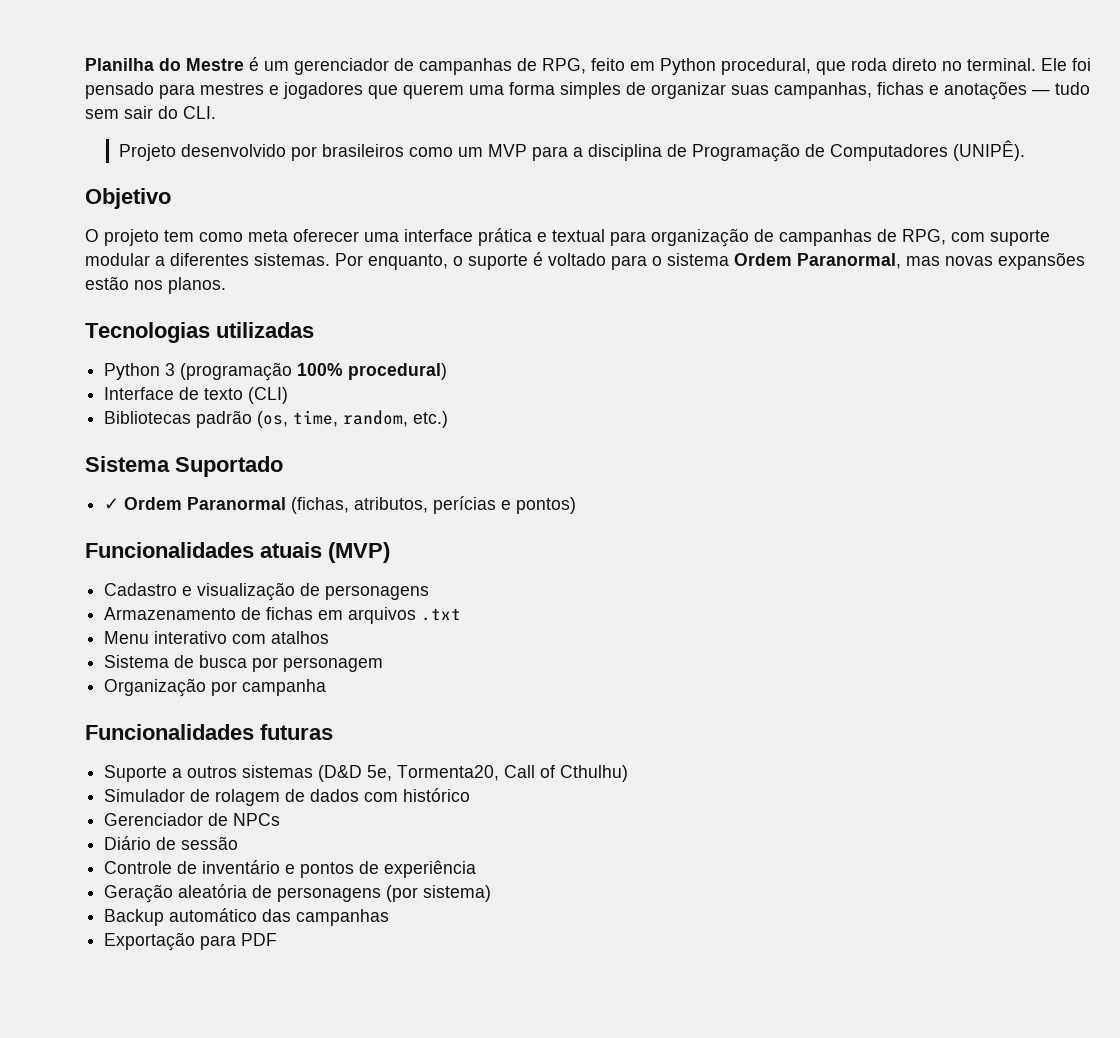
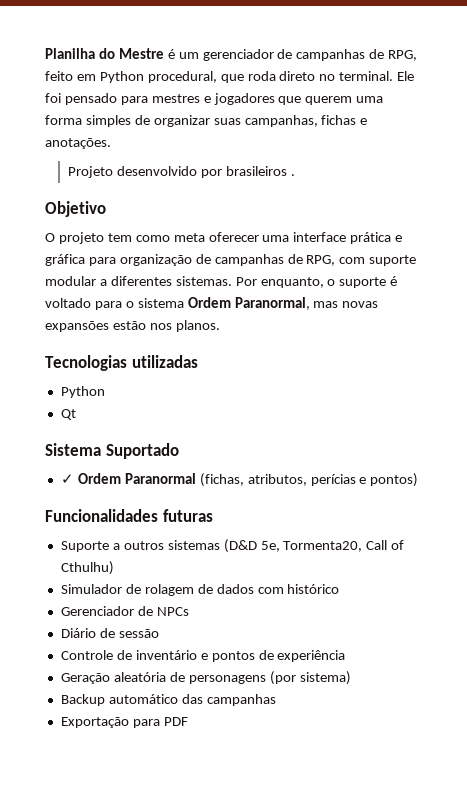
[944,81,1090,100] [85,106,216,119] [118,140,1025,162] anotações — tudo sem sair do CLI. // Projeto desenvolvido por brasileiros como um MVP para a disciplina de Programação de Computadores (UNIPÊ). -> [45,138,111,149] [68,166,295,178] anotações. // Projeto desenvolvido por brasileiros .
[552,229,605,242] textual -> [45,254,85,266] gráfica
[165,362,448,381] [104,387,289,404] [104,410,449,428] 3 (programação 100% procedural) // Interface de texto (CLI) // Bibliotecas padrão (os, time, random, etc.) -> [60,409,76,420] // Qt
[85,542,390,563] [104,582,430,601] [104,607,462,624] [104,631,330,644] [104,655,384,672] [104,678,327,697] // Funcionalidades atuais (MVP) // Cadastro e visualização de personagens // Armazenamento de fichas em arquivos .txt // Menu interativo com atalhos // Sistema de busca por personagem // Organização por campanha -> (419, 480) none

